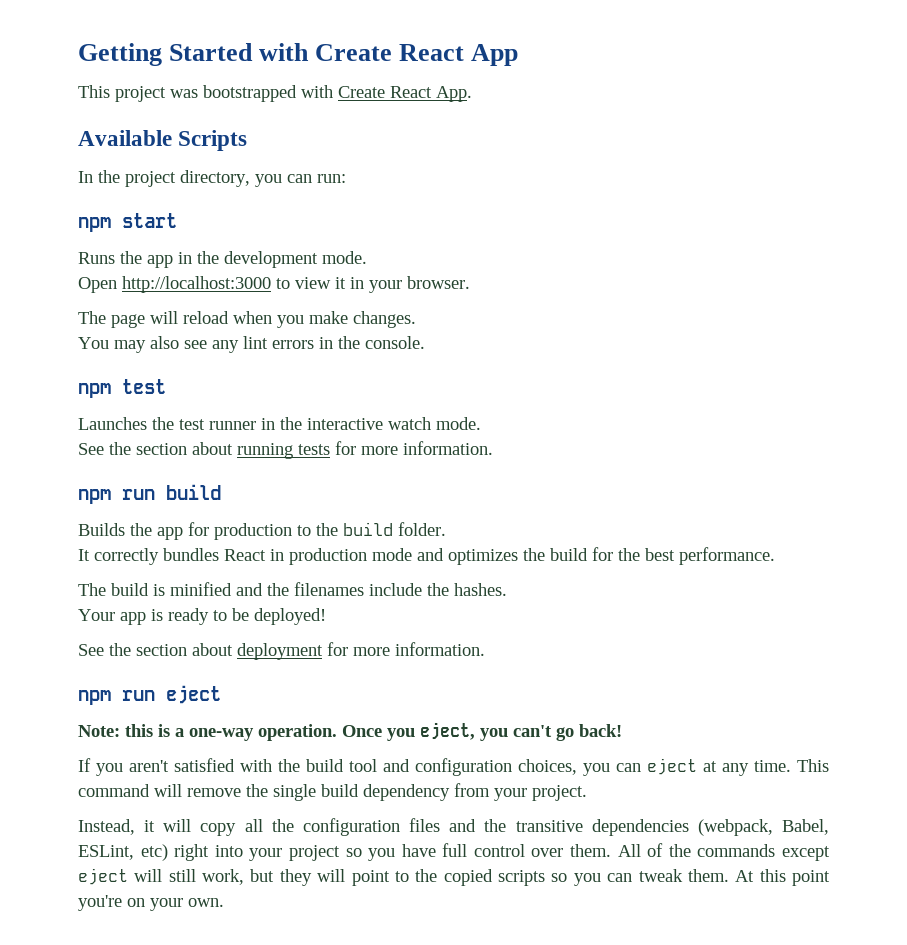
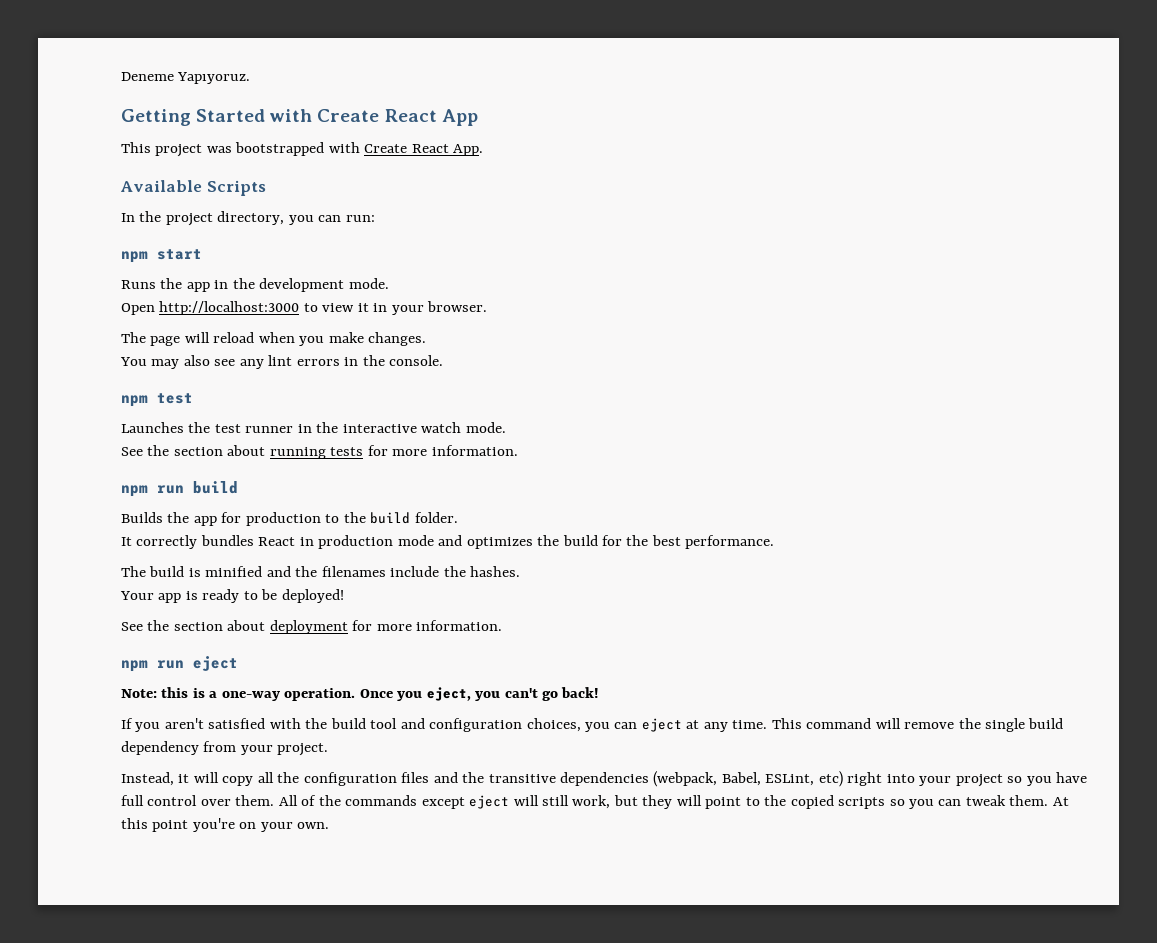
(78, 54) none -> [121,72,251,84] Deneme Yapıyoruz. //

